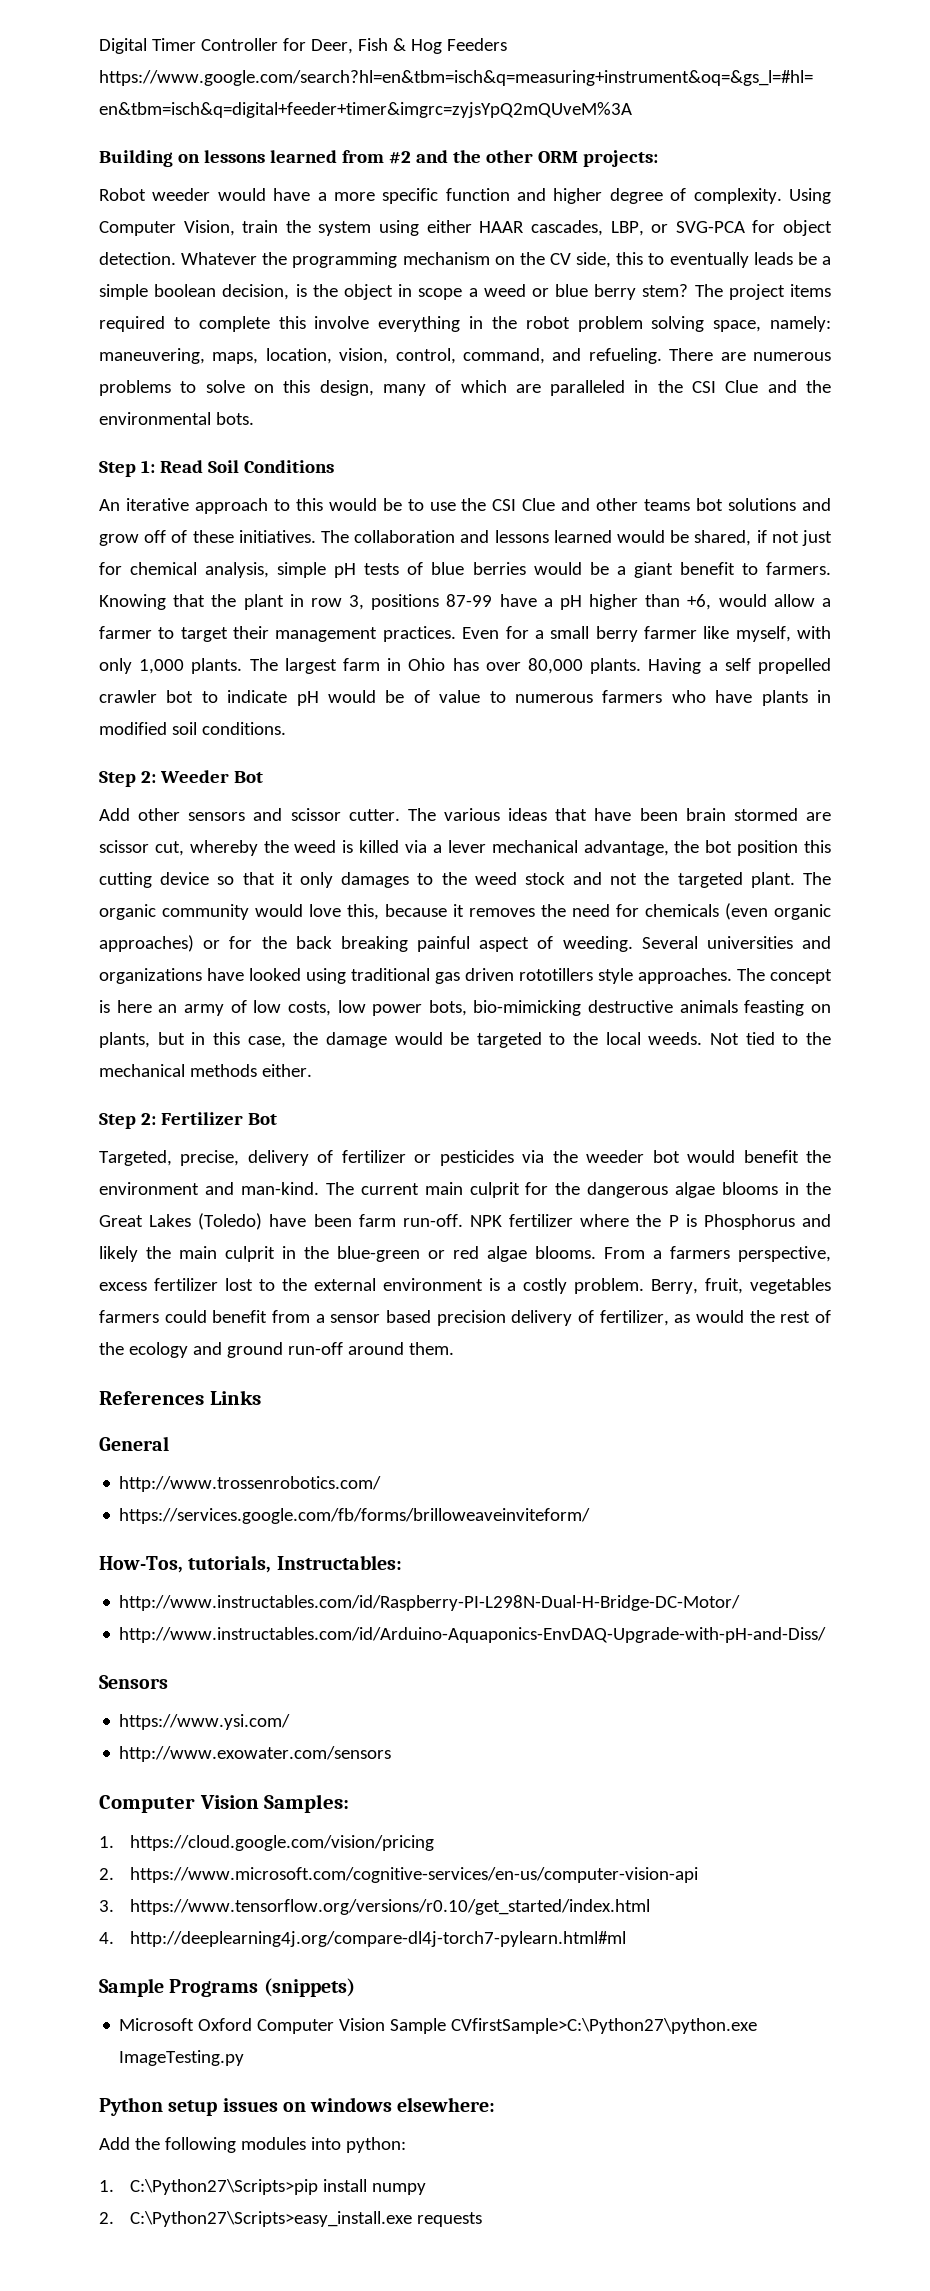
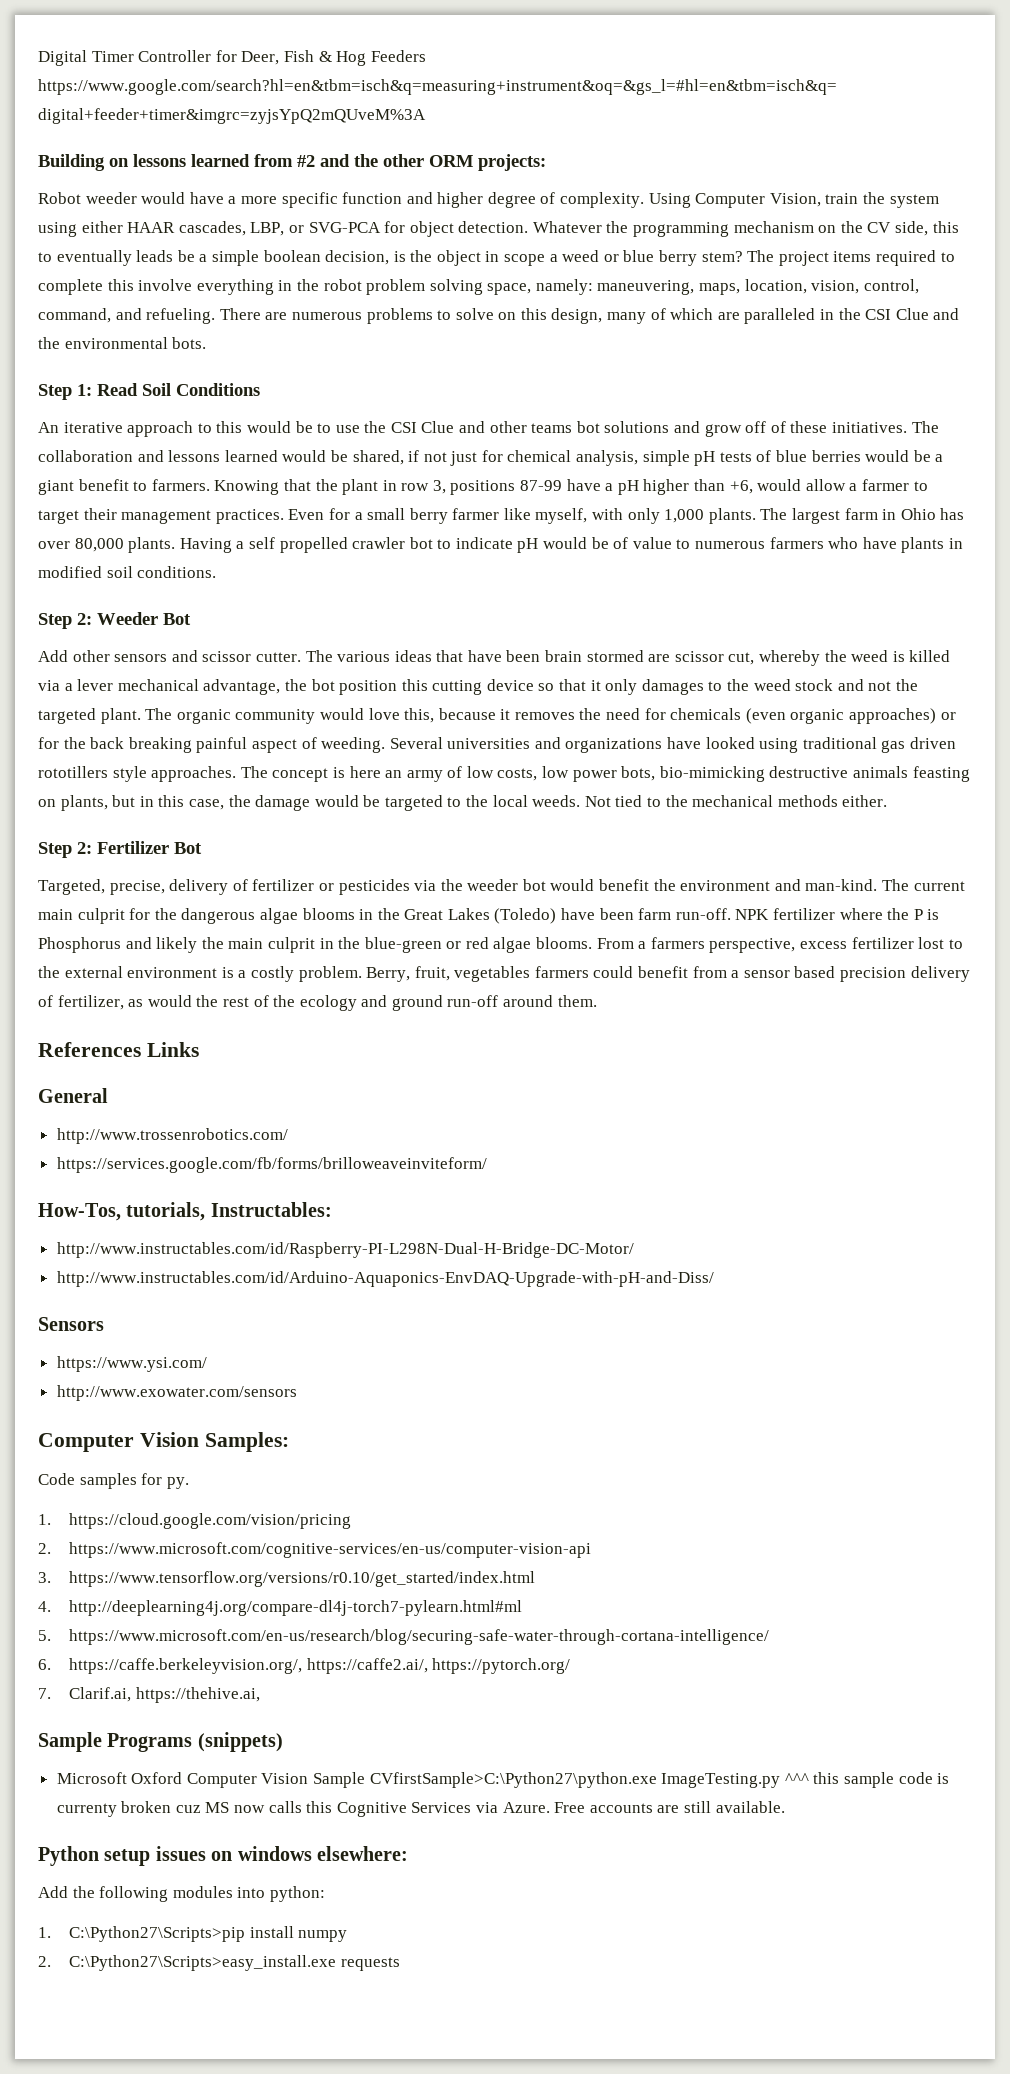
(350, 1803) none -> [38,1473,189,1489] // Code samples for py.
(626, 1939) none -> [38,1629,770,1645] [38,1658,571,1674] [38,1687,260,1703] // 5. https://www.microsoft.com/en-us/research/blog/securing-safe-water-through-cortana-intelligence/ // 6. https://caffe.berkeleyvision.org/, https://caffe2.ai/, https://pytorch.org/ // 7. Clarif.ai, https://thehive.ai,
(245, 2058) none -> [784,1772,950,1788] [56,1801,785,1817] ^^^ this sample code is currenty broken cuz MS now calls this Cognitive Services via Azure. Free accounts are still available.

